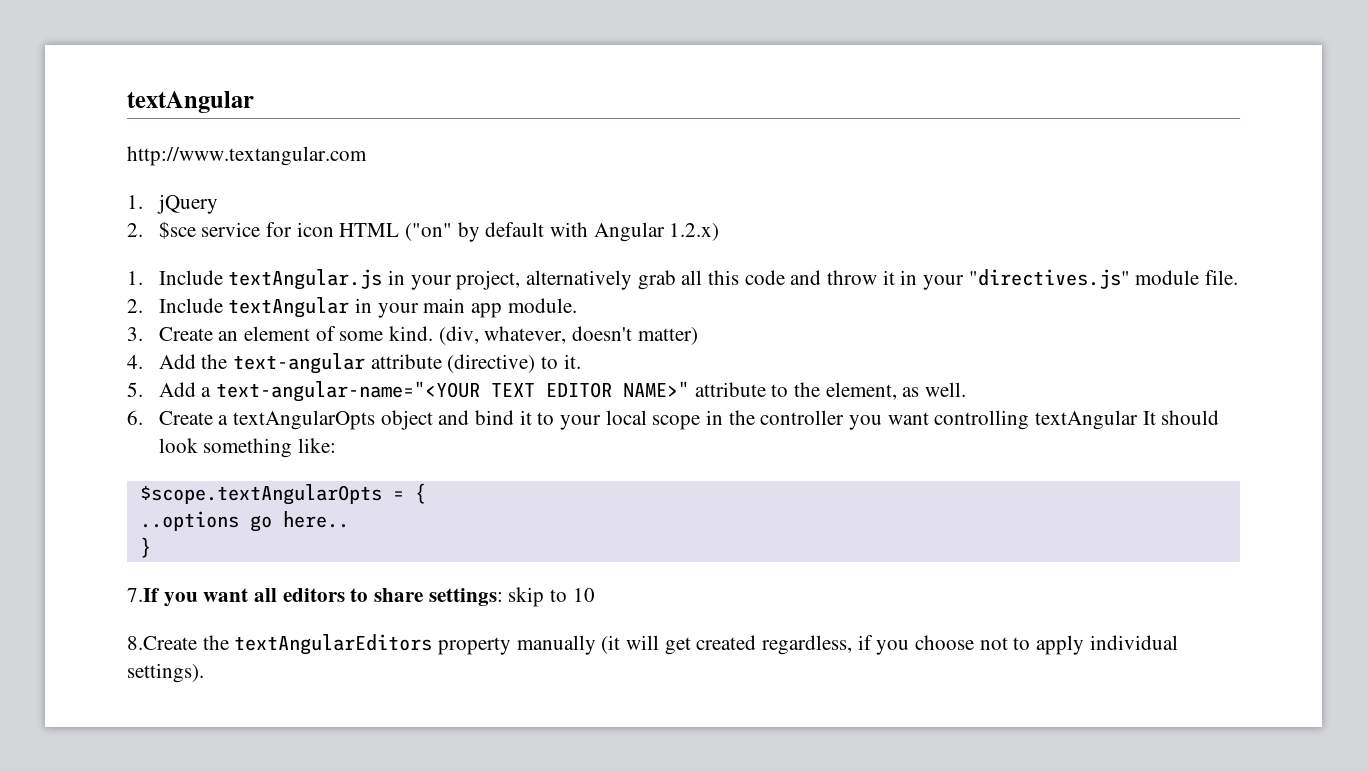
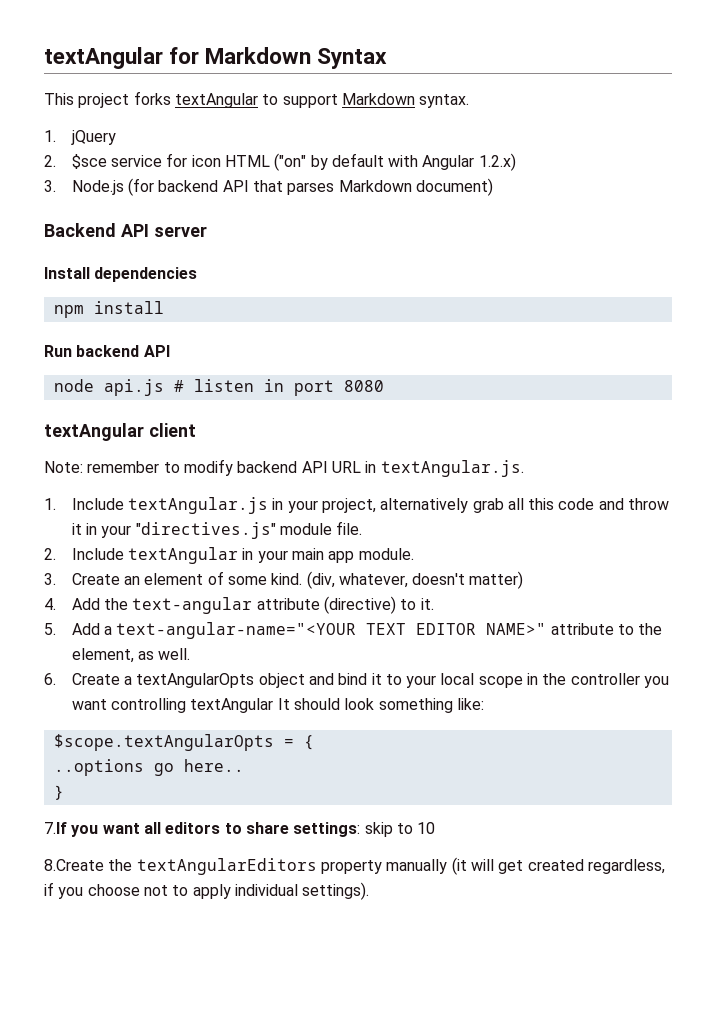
[127,91,254,113] [127,146,367,166] textAngular // http://www.textangular.com -> [44,47,388,69] [44,91,470,108] textAngular for Markdown Syntax // This project forks textAngular to support Markdown syntax.
(720, 232) none -> [44,178,493,196] [44,223,207,237] [44,267,198,282] [53,301,164,318] [44,345,170,357] [53,379,384,396] [44,423,196,441] [44,459,524,477] // 3. Node.js (for backend API that parses Markdown document) // Backend API server // Install dependencies // npm install // Run backend API // node api.js # listen in port 8080 // textAngular client // Note: remember to modify backend API URL in textAngular.js.

